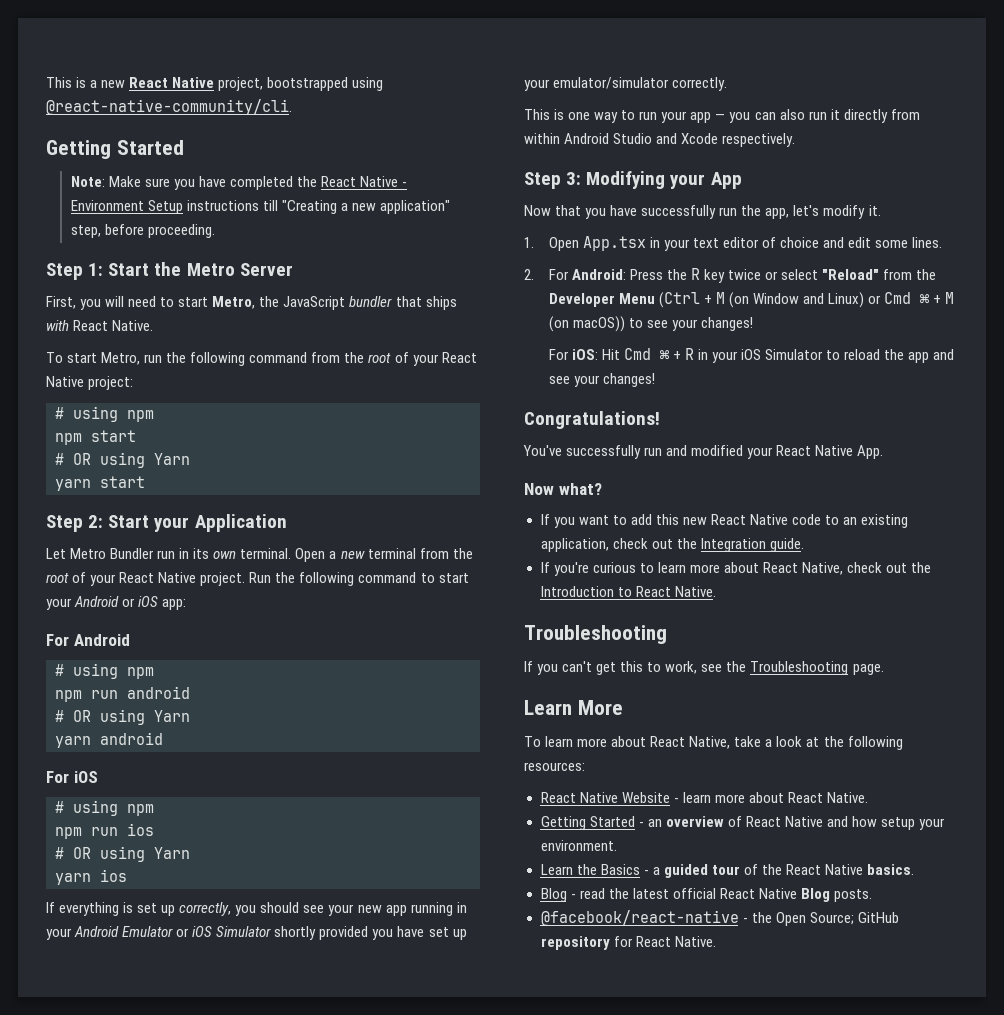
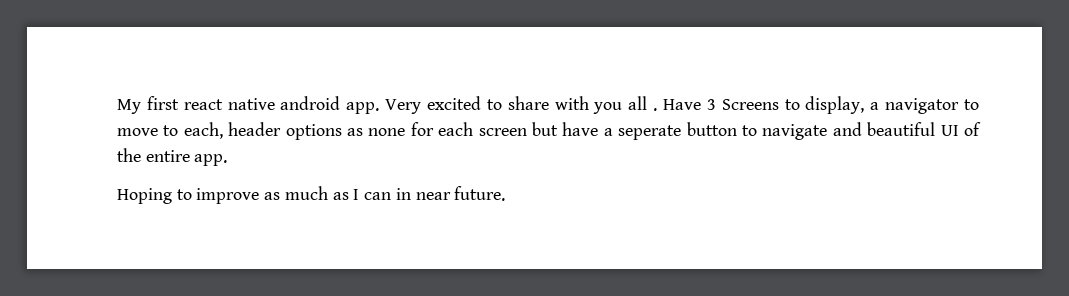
[46,77,384,91] [46,99,292,115] [46,140,184,159] [70,176,408,190] [70,200,450,214] [70,224,215,238] [46,262,293,280] [46,296,457,310] [46,320,154,331] [46,352,477,366] [46,376,134,390] [55,406,154,422] [55,430,136,445] [55,452,190,468] [55,476,145,491] [46,514,287,532] [46,548,473,562] [46,572,469,586] [46,596,187,610] [46,634,130,646] [55,663,154,679] [55,686,190,702] [55,709,190,725] [55,732,163,748] [46,771,98,783] [55,800,154,816] [55,823,154,839] [55,846,190,862] [55,869,127,885] [46,902,467,916] [46,926,467,940] [524,77,728,91] [524,109,920,123] [524,133,796,147] [524,171,742,189] [524,205,881,219] [524,236,943,251] [524,268,937,283] [548,292,955,308] [548,316,753,332] [548,348,955,363] [548,373,655,387] [524,411,660,429] [523,445,884,459] [524,483,602,495] [540,514,909,528] [540,538,804,552] [540,562,932,576] [540,586,716,597] [524,625,667,644] [524,661,884,675] [524,700,623,715] [524,736,903,750] [524,762,585,771] [540,792,868,803] [540,816,946,830] [540,840,617,851] [540,864,915,878] [540,888,872,902] [540,910,899,926] [540,936,716,950] This is a new React Native project, bootstrapped using @react-native-community/cli. // Getting Started // Note: Make sure you have completed the React Native - Environment Setup instructions till "Creating a new application" step, before proceeding. // Step 1: Start the Metro Server // First, you will need to start Metro, the JavaScript bundler that ships with React Native. // To start Metro, run the following command from the root of your React Native project: // # using npm // npm start // # OR using Yarn // yarn start // Step 2: Start your Application // Let Metro Bundler run in its own terminal. Open a new terminal from the root of your React Native project. Run the following command to start your Android or iOS app: // For Android // # using npm // npm run android // # OR using Yarn // yarn android // For iOS // # using npm // npm run ios // # OR using Yarn // yarn ios // If everything is set up correctly, you should see your new app running in your Android Emulator or iOS Simulator shortly provided you have set up your emulator/simulator correctly. // This is one way to run your app — you can also run it directly from within Android Studio and Xcode respectively. // Step 3: Modifying your App // Now that you have successfully run the app, let's modify it. // 1. Open App.tsx in your text editor of choice and edit some lines. // 2. For Android: Press the R key twice or select "Reload" from the Developer Menu (Ctrl + M (on Window and Linux) or Cmd ⌘ + M (on macOS)) to see your changes! // For iOS: Hit Cmd ⌘ + R in your iOS Simulator to reload the app and see your changes! // Congratulations! // You've successfully run and modified your React Native App. // Now what? // If you want to add this new React Native code to an existing application, check out the Integration guide. // If you're curious to learn more about React Native, check out the Introduction to React Native. // Troubleshooting // If you can't get this to work, see the Troubleshooting page. // Learn More // To learn more about React Native, take a look at the following resources: // React Native Website - learn more about React Native. // Getting Started - an overview of React Native and how setup your environment. // Learn the Basics - a guided tour of the React Native basics. // Blog - read the latest official React Native Blog posts. // @facebook/react-native - the Open Source; GitHub repository for React Native. -> [117,96,980,114] [117,122,981,140] [117,148,228,166] [117,186,506,204] My first react native android app. Very excited to share with you all . Have 3 Screens to display, a navigator to move to each, header options as none for each screen but have a seperate button to navigate and beautiful UI of the entire app. // Hoping to improve as much as I can in near future.

